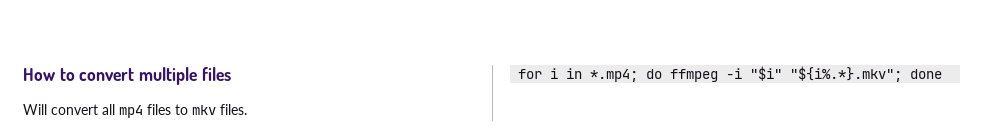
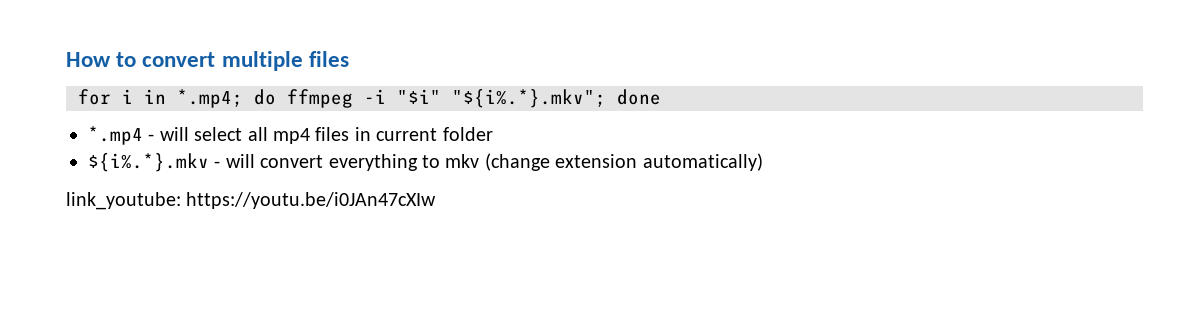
[23,104,247,118] // Will convert all mp4 files to mkv files. -> (349, 59) none
(943, 74) none -> [88,126,493,145] [88,153,763,172] [66,192,437,210] // *.mp4 - will select all mp4 files in current folder // ${i%.*}.mkv - will convert everything to mkv (change extension automatically) // link_youtube: https://youtu.be/i0JAn47cXIw

